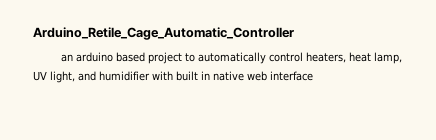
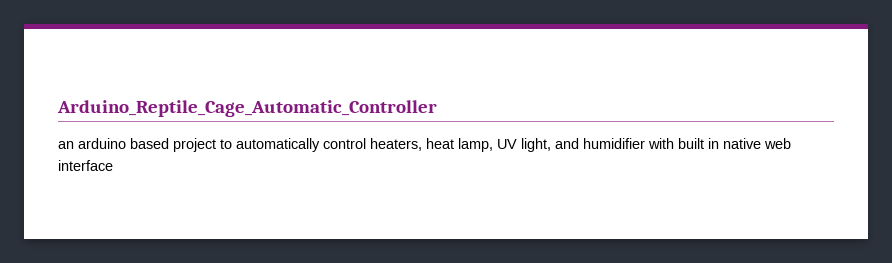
[33,27,294,40] Arduino_Retile_Cage_Automatic_Controller -> [57,100,437,117] Arduino_Reptile_Cage_Automatic_Controller

